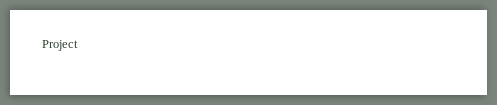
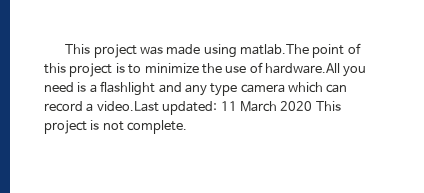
[42,40,78,51] Project -> [65,43,361,58] [44,62,367,77] [44,81,348,96] [44,101,341,115] [44,120,188,134] This project was made using matlab.The point of this project is to minimize the use of hardware.All you need is a flashlight and any type camera which can record a video.Last updated: 11 March 2020 This project is not complete.

